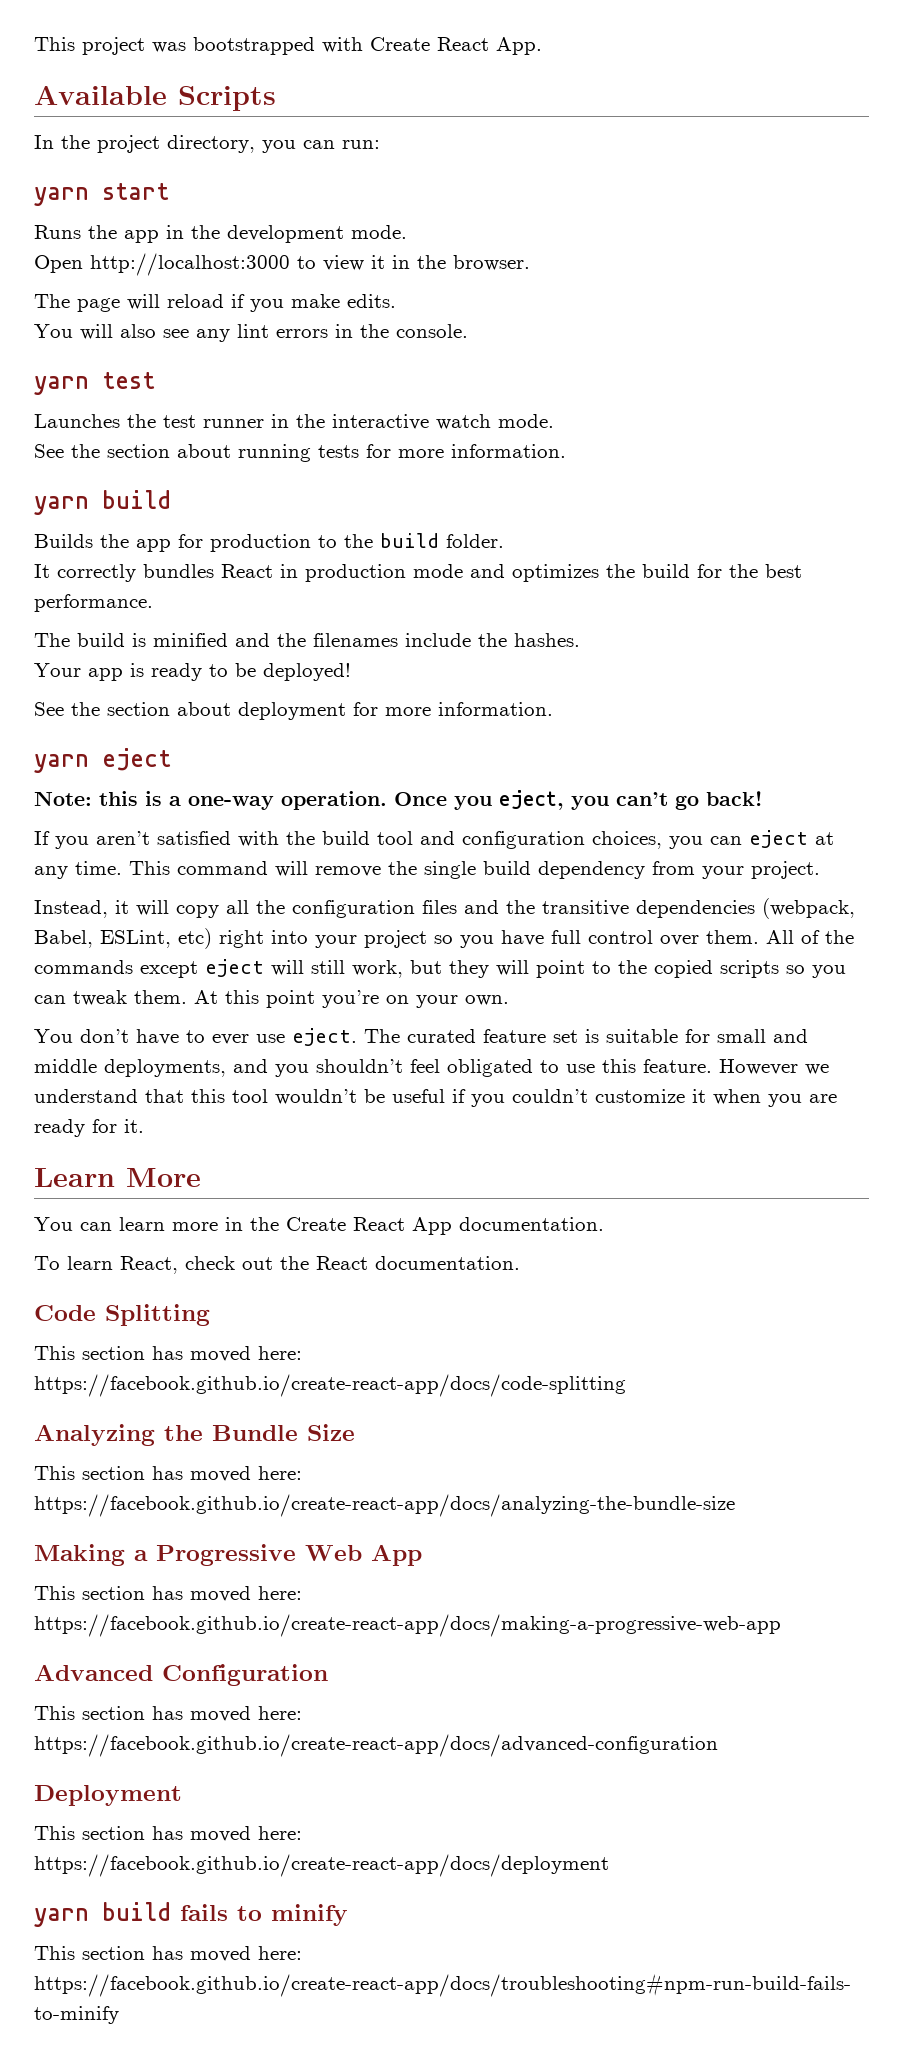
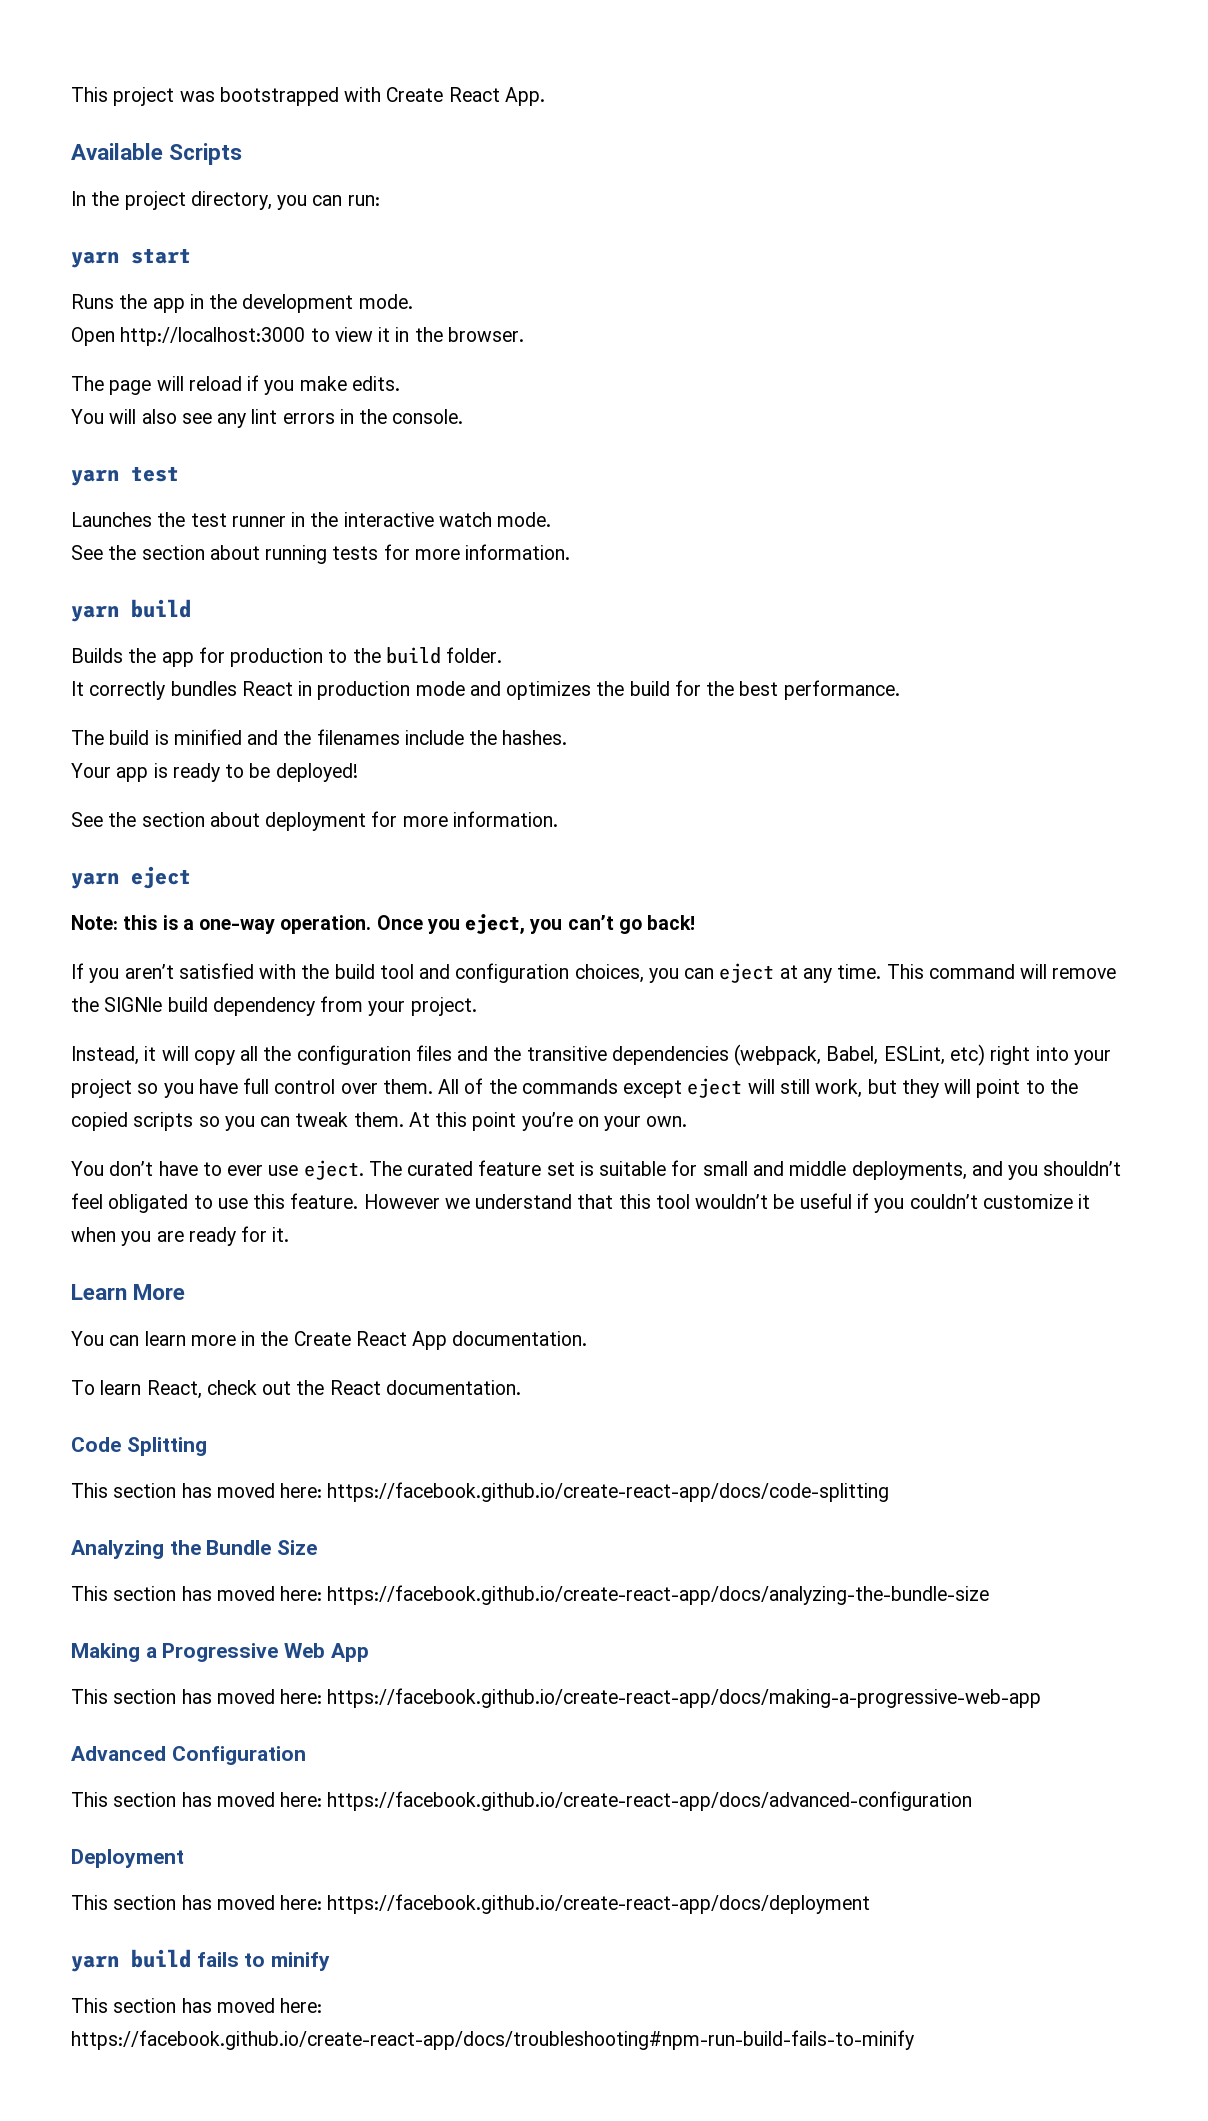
[424,861,476,879] single -> [104,997,163,1012] SIGNle

